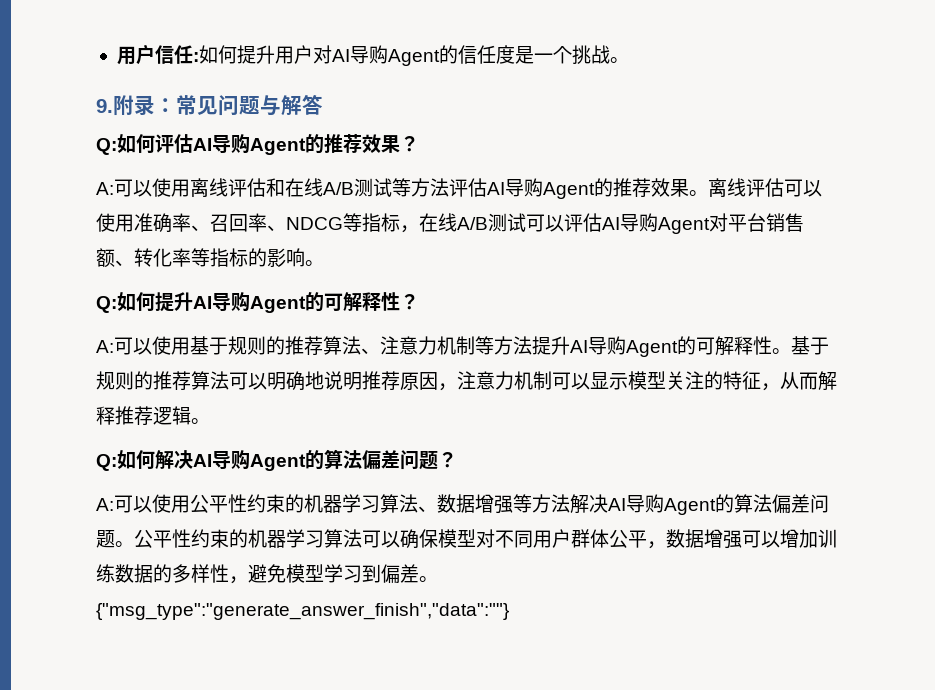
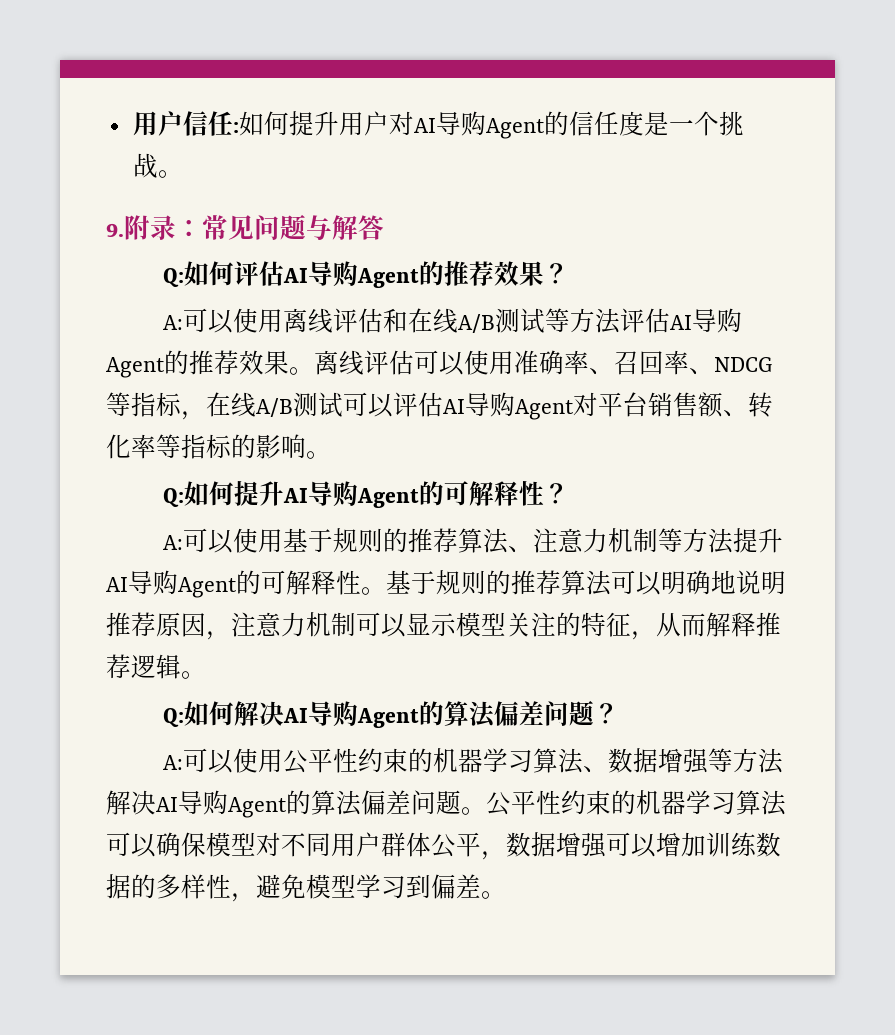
[96,603,509,620] {"msg_type":"generate_answer_finish","data":""} -> (506, 895) none

